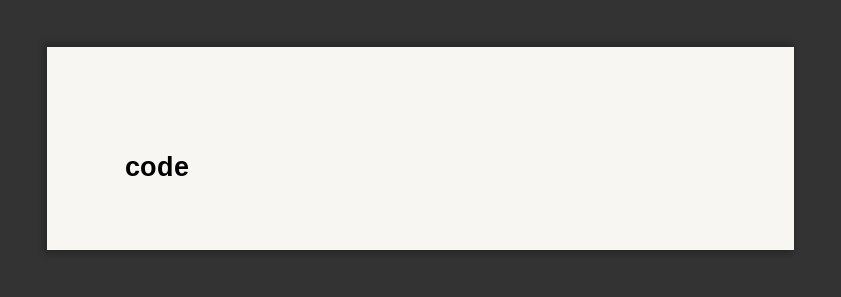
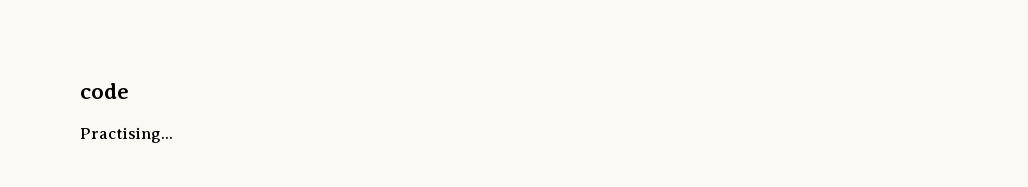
(189, 166) none -> [80,127,173,143] // Practising...

